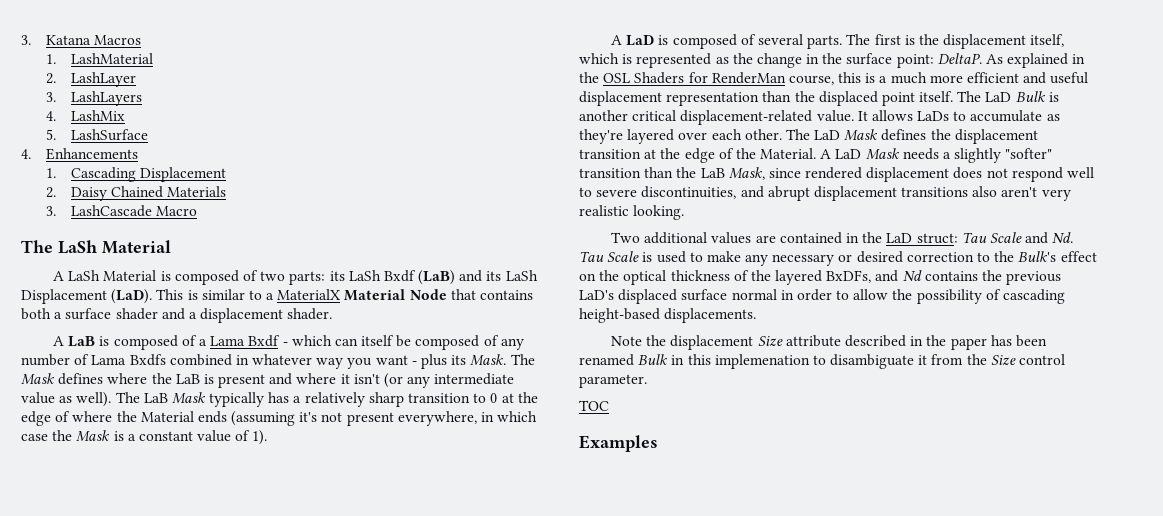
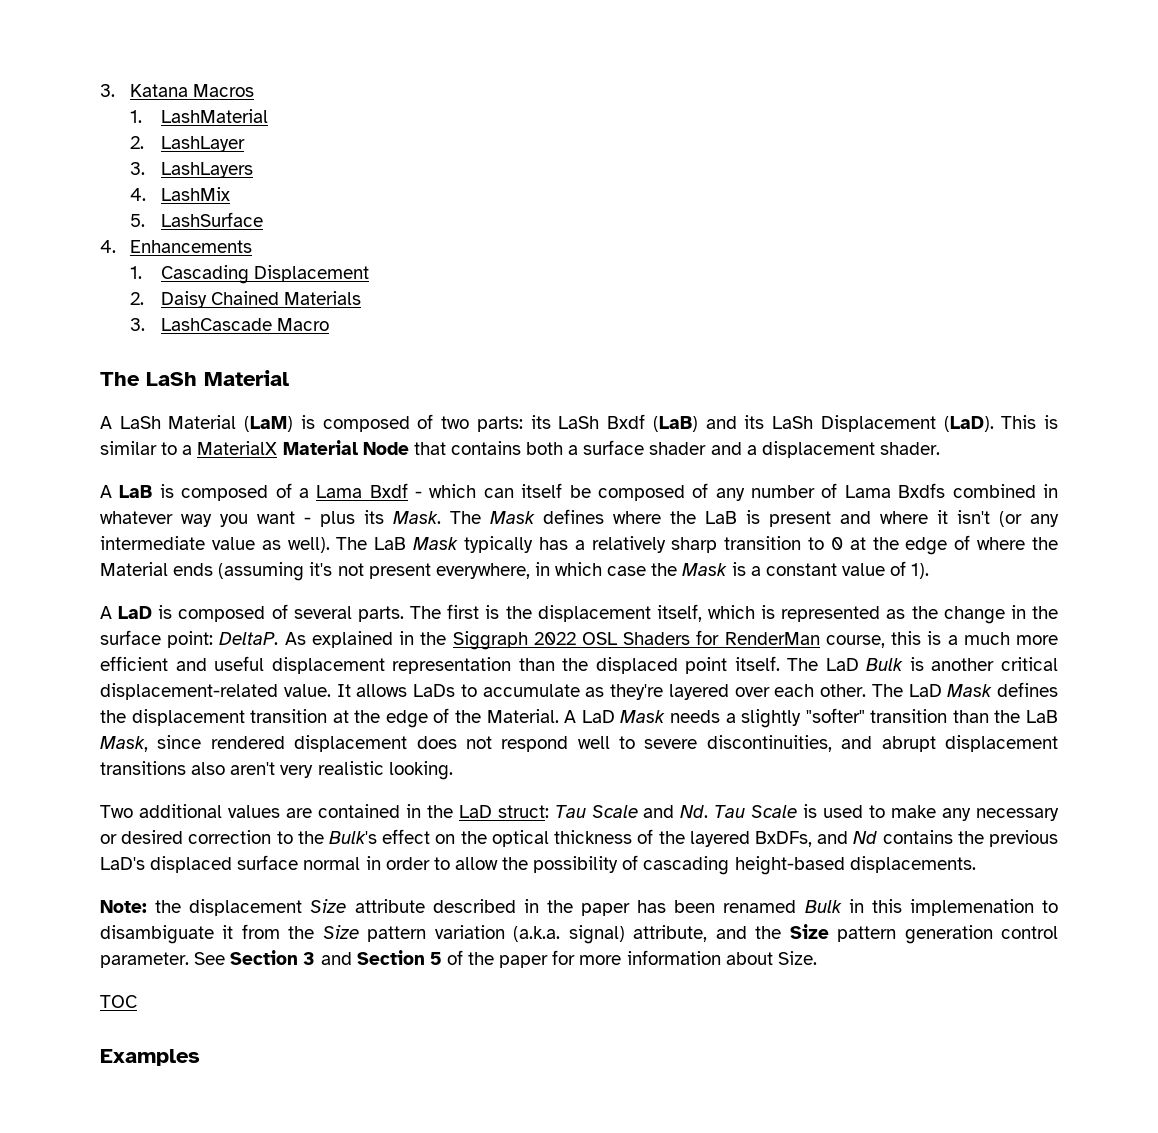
(157, 275) none -> [244,416,294,432] (LaM)
(599, 77) none -> [452,631,576,650] Siggraph 2022
[611,336,643,346] Note -> [100,900,147,913] Note:
[1019,354,1066,365] [579,374,647,388] control parameter. -> [367,924,1058,944] [100,950,817,968] pattern variation (a.k.a. signal) attribute, and the Size pattern generation control parameter. See Section 3 and Section 5 of the paper for more information about Size.

